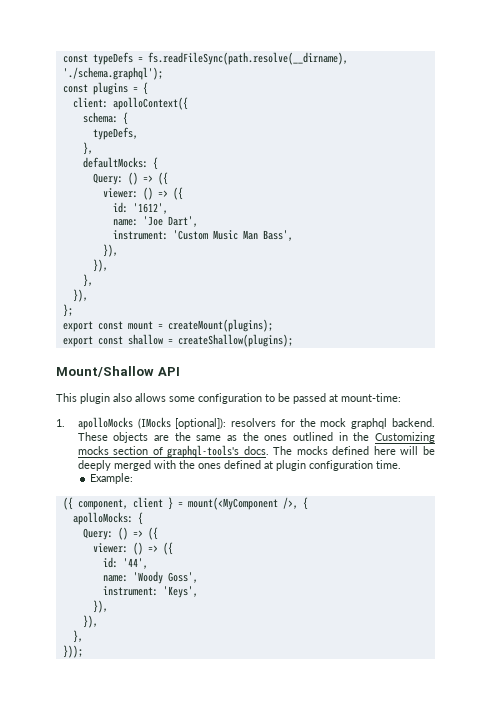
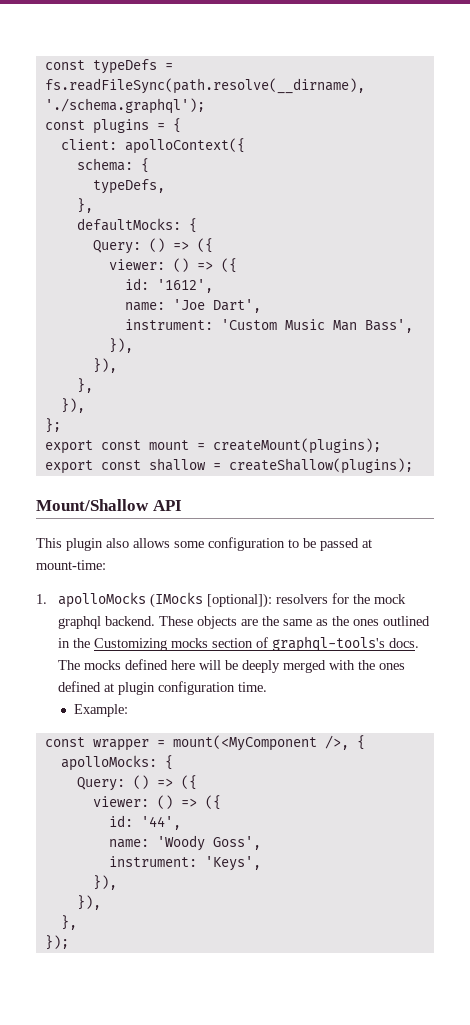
[62,497,173,510] ({ component, client } -> [44,737,149,751] const wrapper
[62,645,83,658] })); -> [44,935,69,950] });

